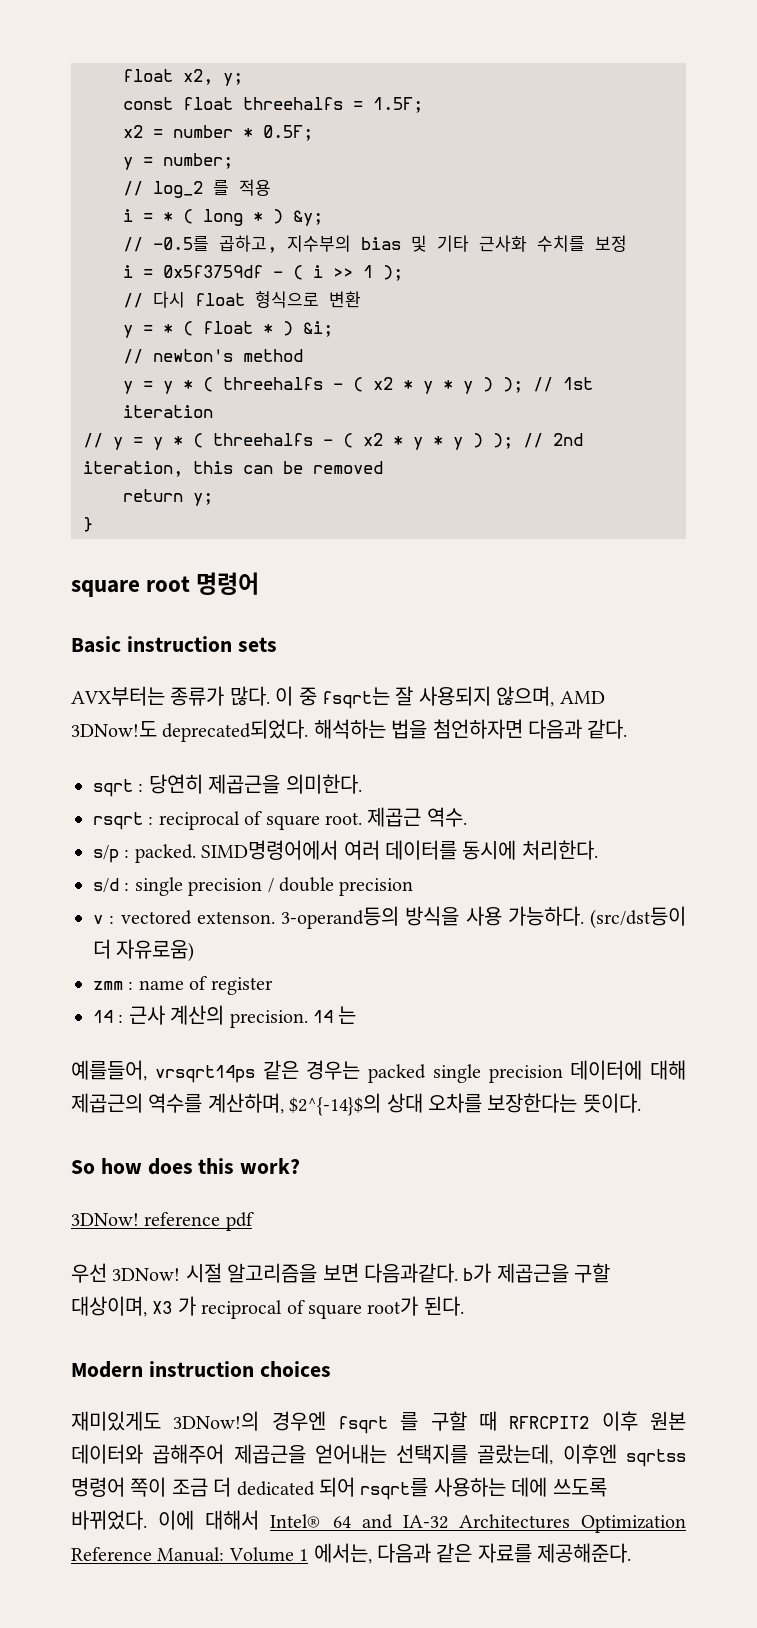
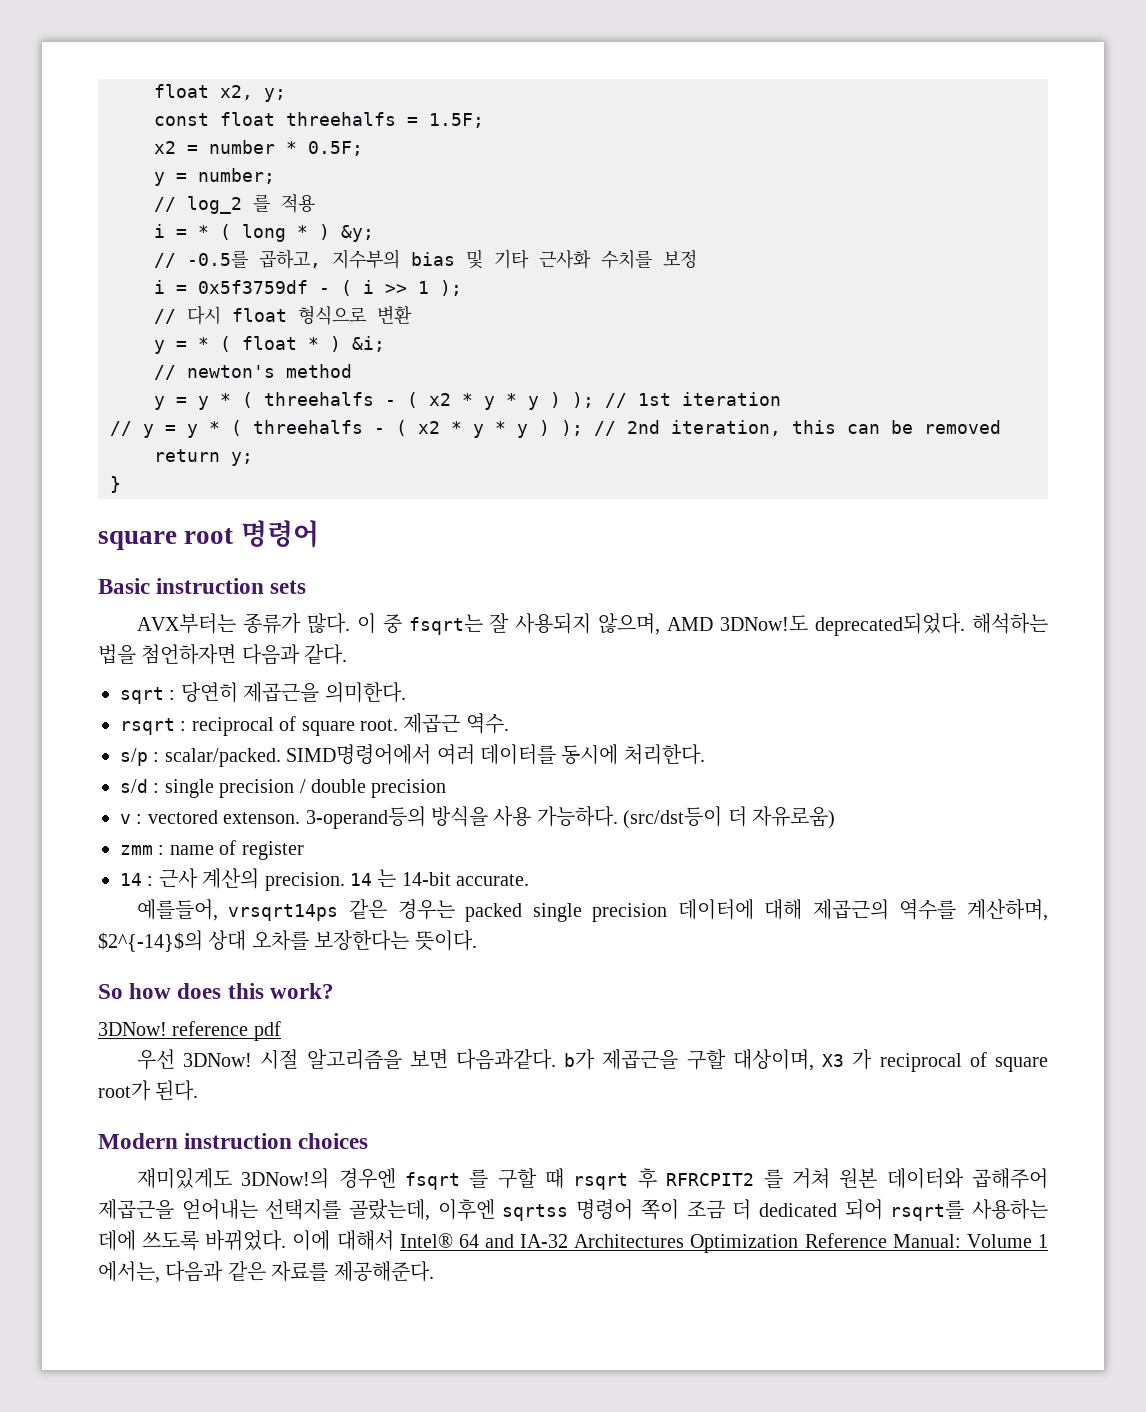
[134,844,196,863] packed. -> [164,748,281,767] scalar/packed.
(357, 1015) none -> [401,872,530,886] 14-bit accurate.
[509,1411,638,1431] RFRCPIT2 이후 -> [573,1168,830,1190] rsqrt 후 RFRCPIT2 를 거쳐

